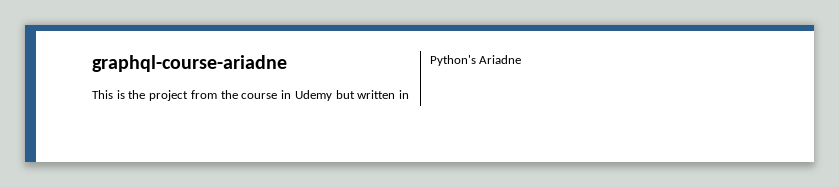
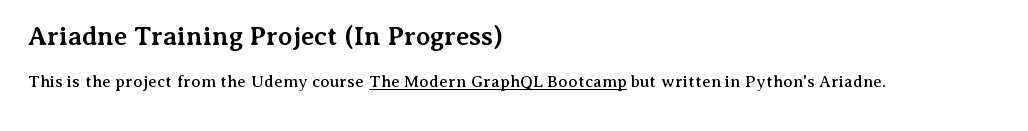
[92,55,287,72] graphql-course-ariadne -> [28,25,504,51] Ariadne Training Project (In Progress)
[241,90,332,101] course in Udemy -> [250,75,628,91] Udemy course The Modern GraphQL Bootcamp
[479,55,522,64] Ariadne -> [819,75,887,87] Ariadne.

